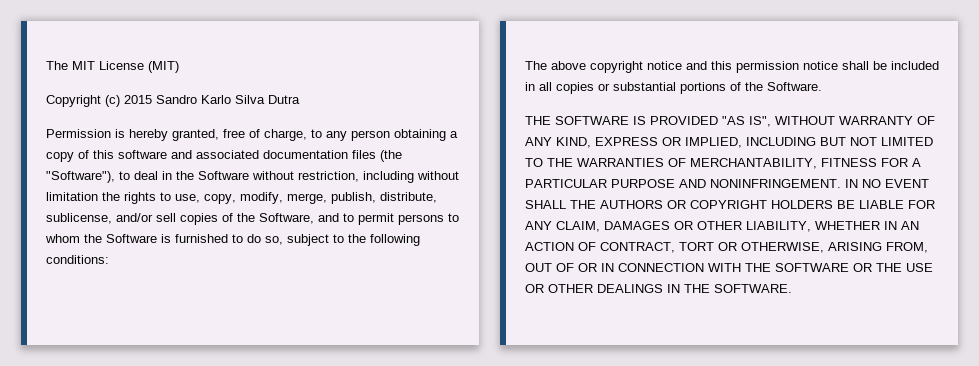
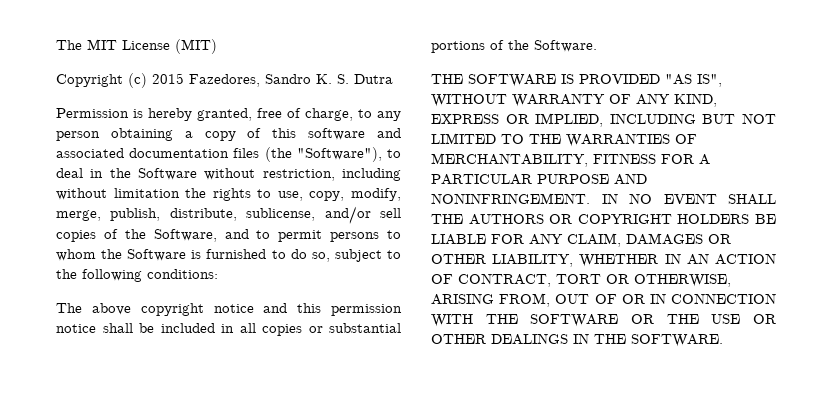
[156,95,265,104] Sandro Karlo Silva -> [189,74,349,87] Fazedores, Sandro K. S.

